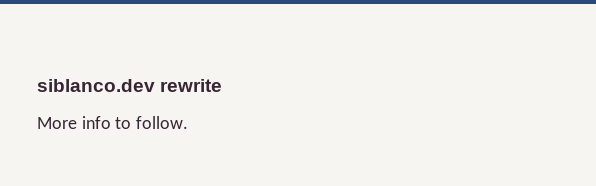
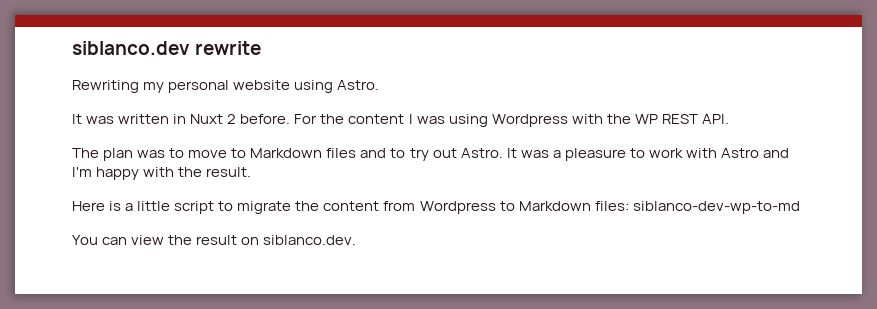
[37,116,189,129] More info to follow. -> [72,80,380,93] [72,114,729,127] [72,148,790,161] [72,167,252,180] [72,201,800,214] [72,235,357,245] Rewriting my personal website using Astro. // It was written in Nuxt 2 before. For the content I was using Wordpress with the WP REST API. // The plan was to move to Markdown files and to try out Astro. It was a pleasure to work with Astro and I'm happy with the result. // Here is a little script to migrate the content from Wordpress to Markdown files: siblanco-dev-wp-to-md // You can view the result on siblanco.dev.

